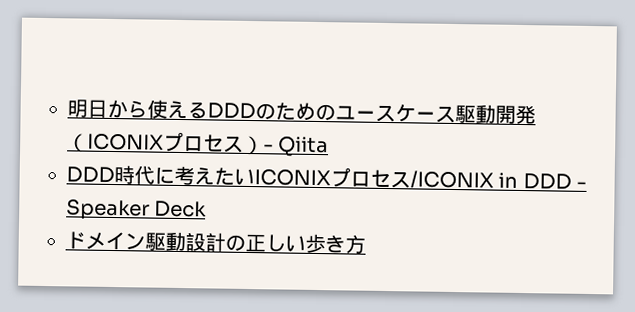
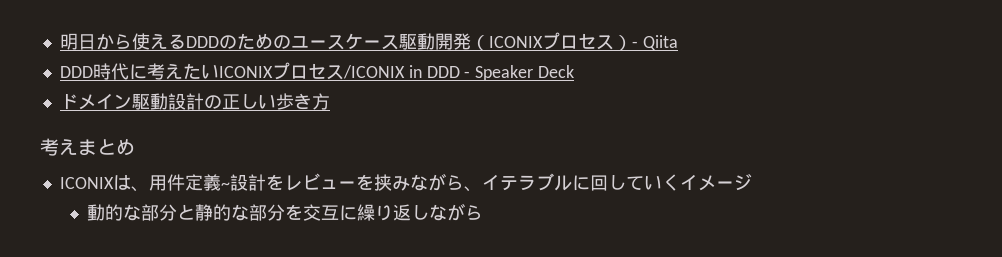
(366, 244) none -> [40,138,135,156] [59,173,752,192] [86,203,483,221] // 考えまとめ // ICONIXは、用件定義~設計をレビューを挟みながら、イテラブルに回していくイメージ // 動的な部分と静的な部分を交互に繰り返しながら

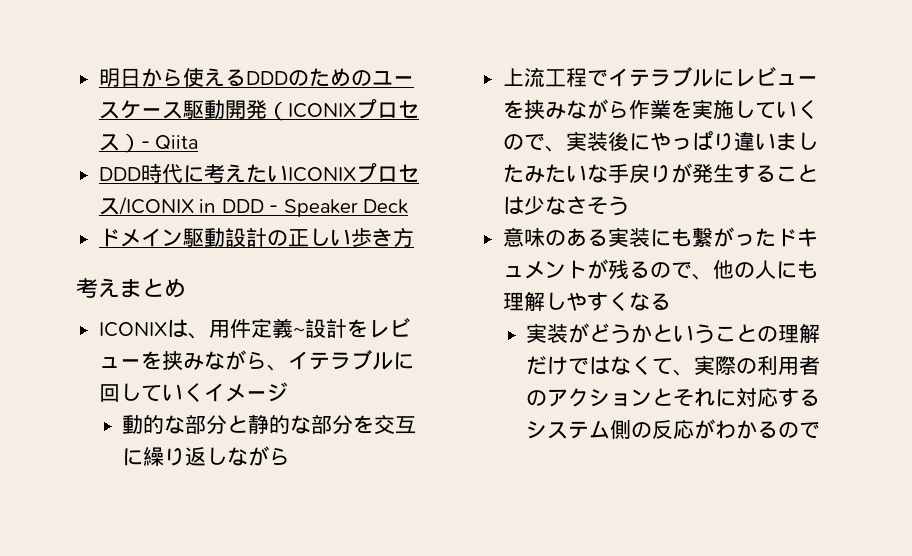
(483, 212) none -> [502,67,818,87] [502,99,818,120] [502,131,818,152] [502,163,818,183] [502,196,629,216] [502,227,818,247] [502,259,818,280] [502,291,671,311] [526,323,821,344] [526,355,821,376] [526,387,821,407] [526,419,821,439] // 上流工程でイテラブルにレビューを挟みながら作業を実施していくので、実装後にやっぱり違いましたみたいな手戻りが発生することは少なさそう // 意味のある実装にも繋がったドキュメントが残るので、他の人にも理解しやすくなる // 実装がどうかということの理解だけではなくて、実際の利用者のアクションとそれに対応するシステム側の反応がわかるので

